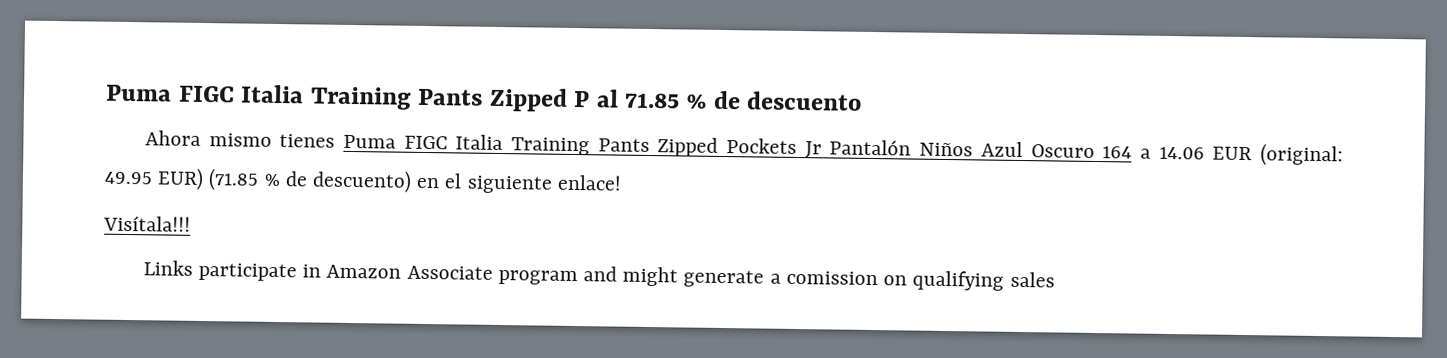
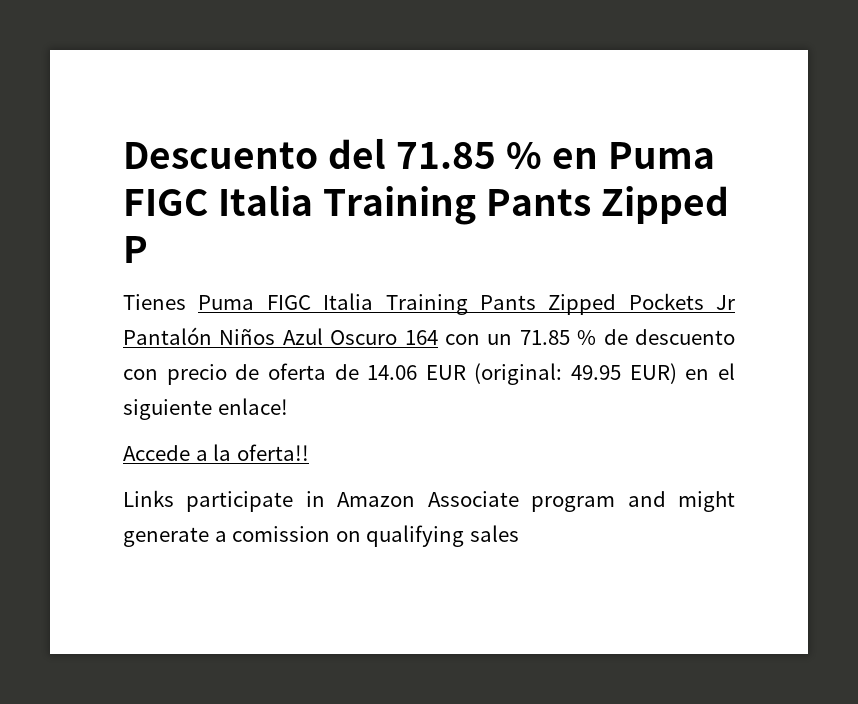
(105, 93) none -> [123,138,598,169] Descuento del 71.85 % en
[595,89,863,111] [144,130,336,148] al 71.85 % de descuento // Ahora mismo tienes -> [123,294,186,310] // Tienes
[1139,148,1151,159] a -> [444,329,735,345] [123,363,359,385] con un 71.85 % de descuento con precio de oferta de
[208,168,413,193] (71.85 % de descuento) -> (677, 373) none
[103,215,191,232] Visítala!!! -> [123,444,309,461] Accede a la oferta!!

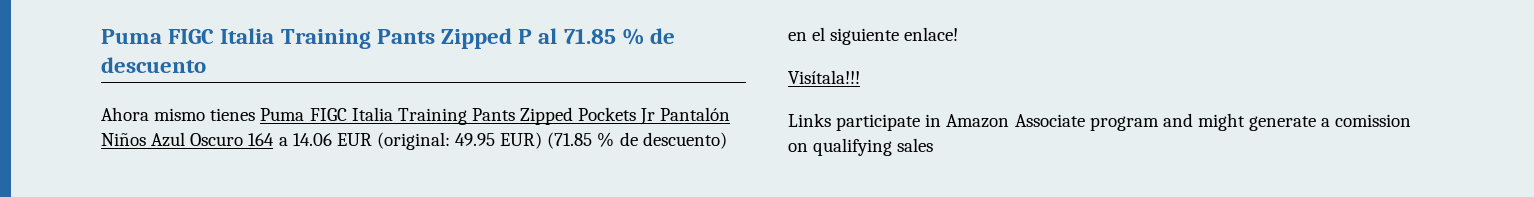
[123,138,598,169] Descuento del 71.85 % en -> (101, 36) none
[123,294,186,310] // Tienes -> [538,28,676,45] [101,57,206,73] [101,107,256,121] al 71.85 % de descuento // Ahora mismo tienes
[444,329,735,345] [123,363,359,385] con un 71.85 % de descuento con precio de oferta de -> [278,137,288,146] a
(677, 373) none -> [547,132,727,149] (71.85 % de descuento)
[123,444,309,461] Accede a la oferta!! -> [788,70,860,84] Visítala!!!

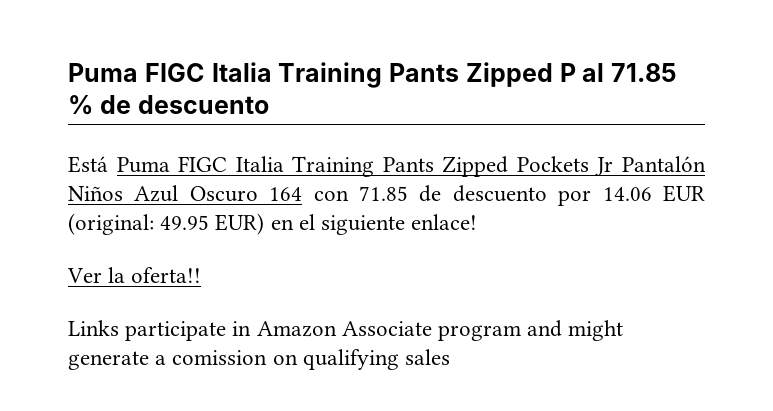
[101,107,256,121] Ahora mismo tienes -> [68,156,108,173] Está
[278,137,288,146] a -> [313,185,592,206] con 71.85 de descuento por
[547,132,727,149] (71.85 % de descuento) -> (265, 224) none
[788,70,860,84] Visítala!!! -> [67,267,202,283] Ver la oferta!!

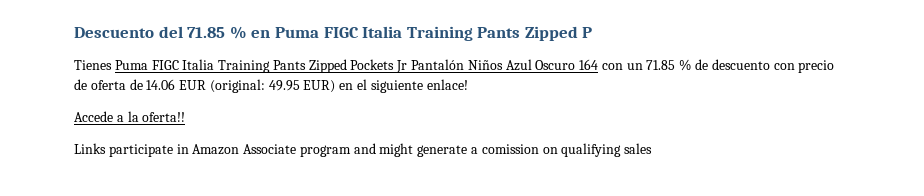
(68, 72) none -> [74,26,271,39] Descuento del 71.85 % en
[582,63,677,82] [68,95,269,115] [68,156,108,173] al 71.85 % de descuento // Está -> [74,60,112,70] // Tienes
[359,185,592,206] 71.85 de descuento por -> [626,59,835,73] [74,79,143,90] un 71.85 % de descuento con precio de oferta de
[67,268,102,283] Ver -> [74,111,124,122] Accede a

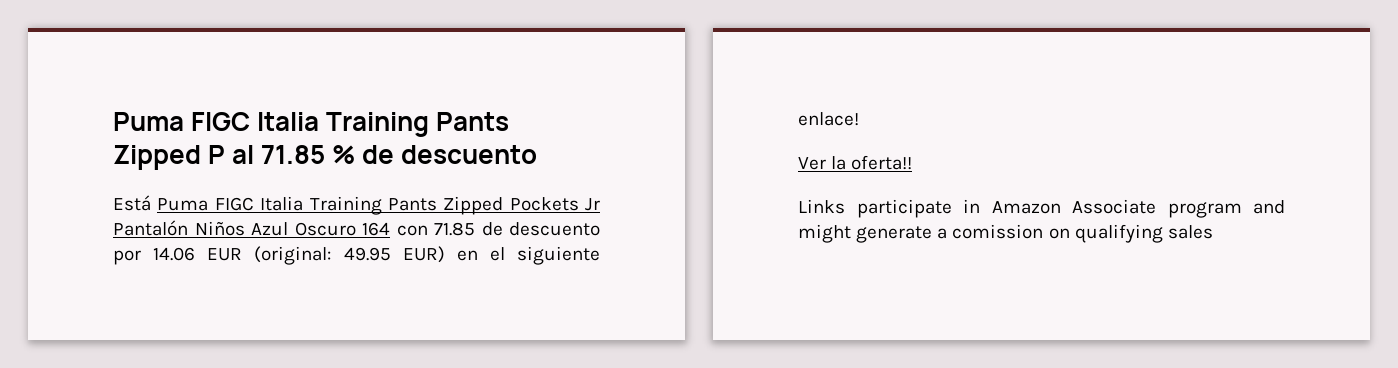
[74,26,271,39] Descuento del 71.85 % en -> (113, 121) none
[74,60,112,70] // Tienes -> [232,145,538,164] [113,195,151,211] al 71.85 % de descuento // Está
[626,59,835,73] [74,79,143,90] un 71.85 % de descuento con precio de oferta de -> [434,222,600,236] [113,250,141,265] 71.85 de descuento por
[74,111,124,122] Accede a -> [798,157,826,170] Ver

